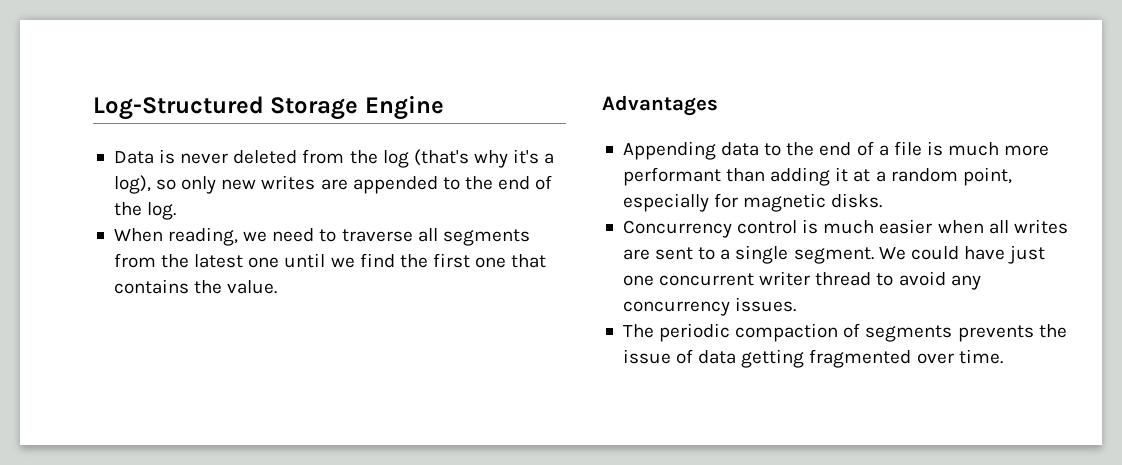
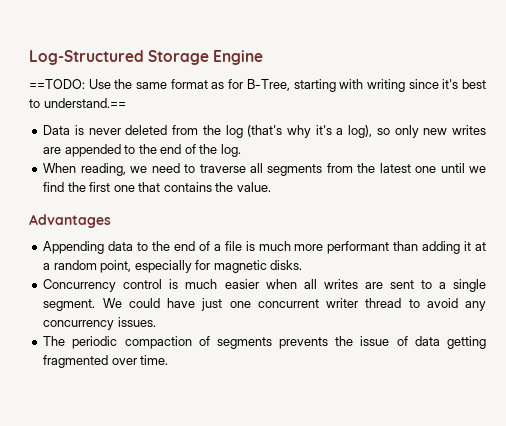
(444, 107) none -> [29,79,486,92] [29,98,126,108] // ==TODO: Use the same format as for B-Tree, starting with writing since it's best to understand.==

